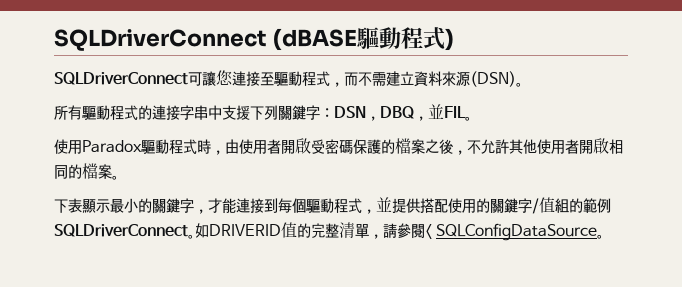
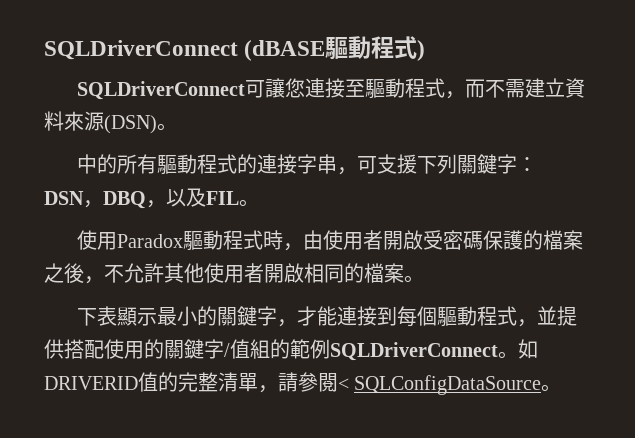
(523, 84) none -> [77,154,118,174] 中的
[208,105,222,120] 中 -> [337,156,378,175] ，可
[428,104,444,119] 並 -> [166,188,206,207] 以及

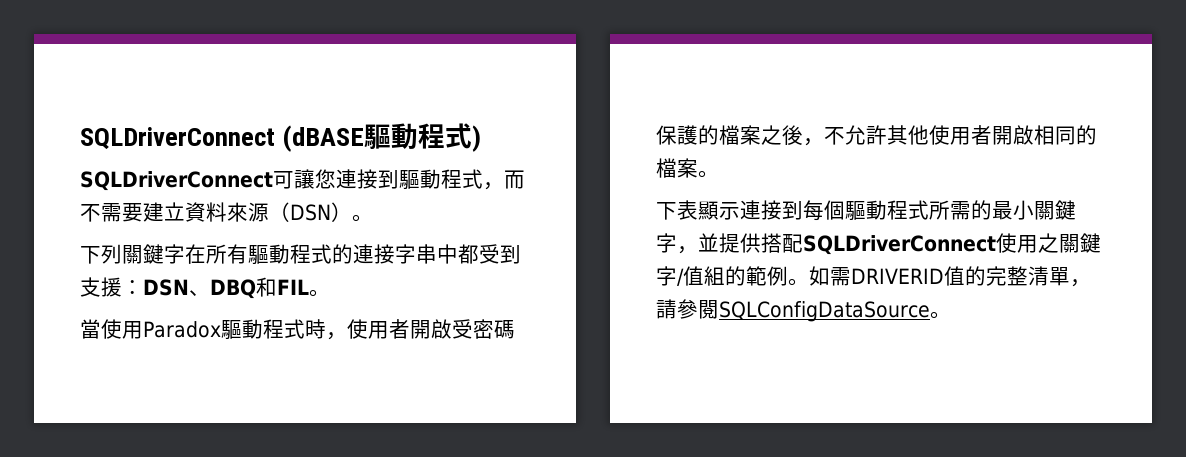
[345,79,366,97] 至 -> [378,170,399,189] 到
(526, 88) none -> [122,203,143,222] 要
[104,115,177,134] [77,154,118,174] (DSN)。 // 中的 -> [269,202,373,222] [80,244,206,264] （DSN）。 // 下列關鍵字在
[337,154,538,175] [44,188,206,209] ，可支援下列關鍵字：DSN，DBQ，以及 -> [437,244,521,264] [80,277,277,299] 中都受到支援：DSN、DBQ和
(259, 203) none -> [80,319,101,339] 當
[303,230,324,250] 由 -> (347, 336) none
[157,306,338,327] 最小的關鍵字，才能 -> (740, 211) none
(518, 316) none -> [929,200,1076,220] [656,233,677,253] 所需的最小關鍵字
[104,339,164,359] 使用的 -> [803,233,1059,255] SQLDriverConnect使用之
[330,339,538,361] SQLDriverConnect。如 -> [788,266,851,286] 。如需
[338,378,349,390] < -> (719, 309) none

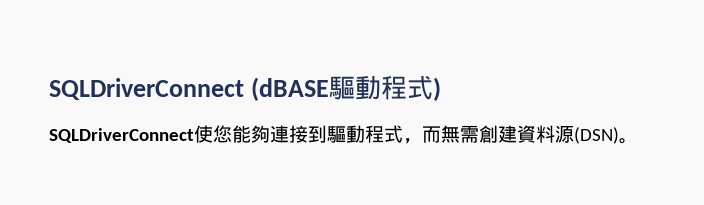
[273,169,336,189] 可讓您 -> [194,125,270,143] 使您能夠
[80,202,373,222] [80,244,521,265] [80,277,330,299] [80,319,515,340] [656,125,1097,146] [656,158,719,178] [656,200,1076,221] [656,233,1101,255] [656,266,1091,287] [656,299,930,322] 不需要建立資料來源（DSN）。 // 下列關鍵字在所有驅動程式的連接字串中都受到支援：DSN、DBQ和FIL。 // 當使用Paradox驅動程式時，使用者開啟受密碼保護的檔案之後，不允許其他使用者開啟相同的檔案。 // 下表顯示連接到每個驅動程式所需的最小關鍵字，並提供搭配SQLDriverConnect使用之關鍵字/值組的範例。如需DRIVERID值的完整清單，請參閱SQLConfigDataSource -> [441,125,619,144] 無需創建資料源(DSN)

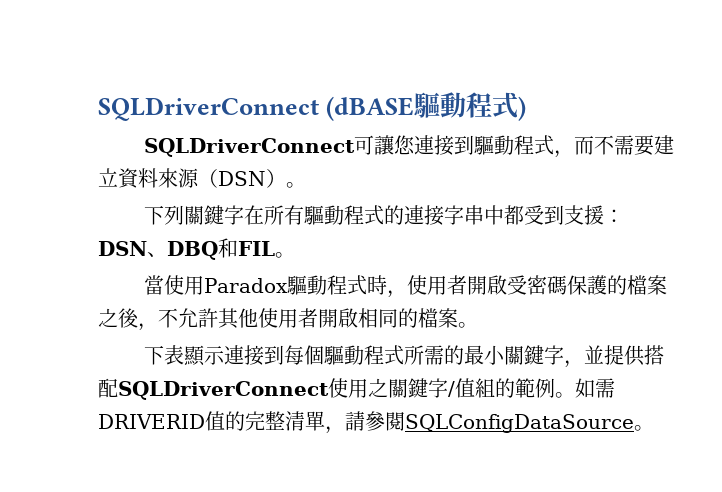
[194,125,270,143] 使您能夠 -> [354,135,416,155] 可讓您
[441,125,619,144] 無需創建資料源(DSN) -> [594,135,675,156] [98,168,306,189] [144,205,625,226] [98,238,295,260] [144,275,668,298] [98,308,478,331] [144,345,665,368] [98,378,615,400] [98,411,634,434] 不需要建立資料來源（DSN）。 // 下列關鍵字在所有驅動程式的連接字串中都受到支援：DSN、DBQ和FIL。 // 當使用Paradox驅動程式時，使用者開啟受密碼保護的檔案之後，不允許其他使用者開啟相同的檔案。 // 下表顯示連接到每個驅動程式所需的最小關鍵字，並提供搭配SQLDriverConnect使用之關鍵字/值組的範例。如需DRIVERID值的完整清單，請參閱SQLConfigDataSource

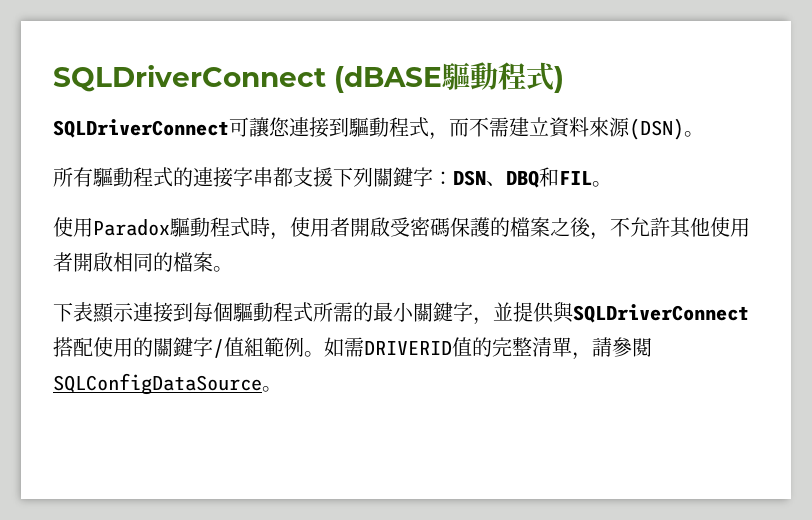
[634,135,655,156] 要 -> (509, 127) none
[198,169,306,188] [144,205,265,225] （DSN）。 // 下列關鍵字在 -> [629,118,704,140] (DSN)。 //
[484,205,605,225] 中都受到支援 -> [273,167,433,187] 都支援下列關鍵字
[144,275,165,295] 當 -> (612, 184) none
[644,345,665,365] [98,378,388,400] 搭配SQLDriverConnect使用之 -> [553,301,749,323] [53,337,153,357] 與SQLDriverConnect搭配使用的
[495,378,515,398] 的 -> (264, 347) none

